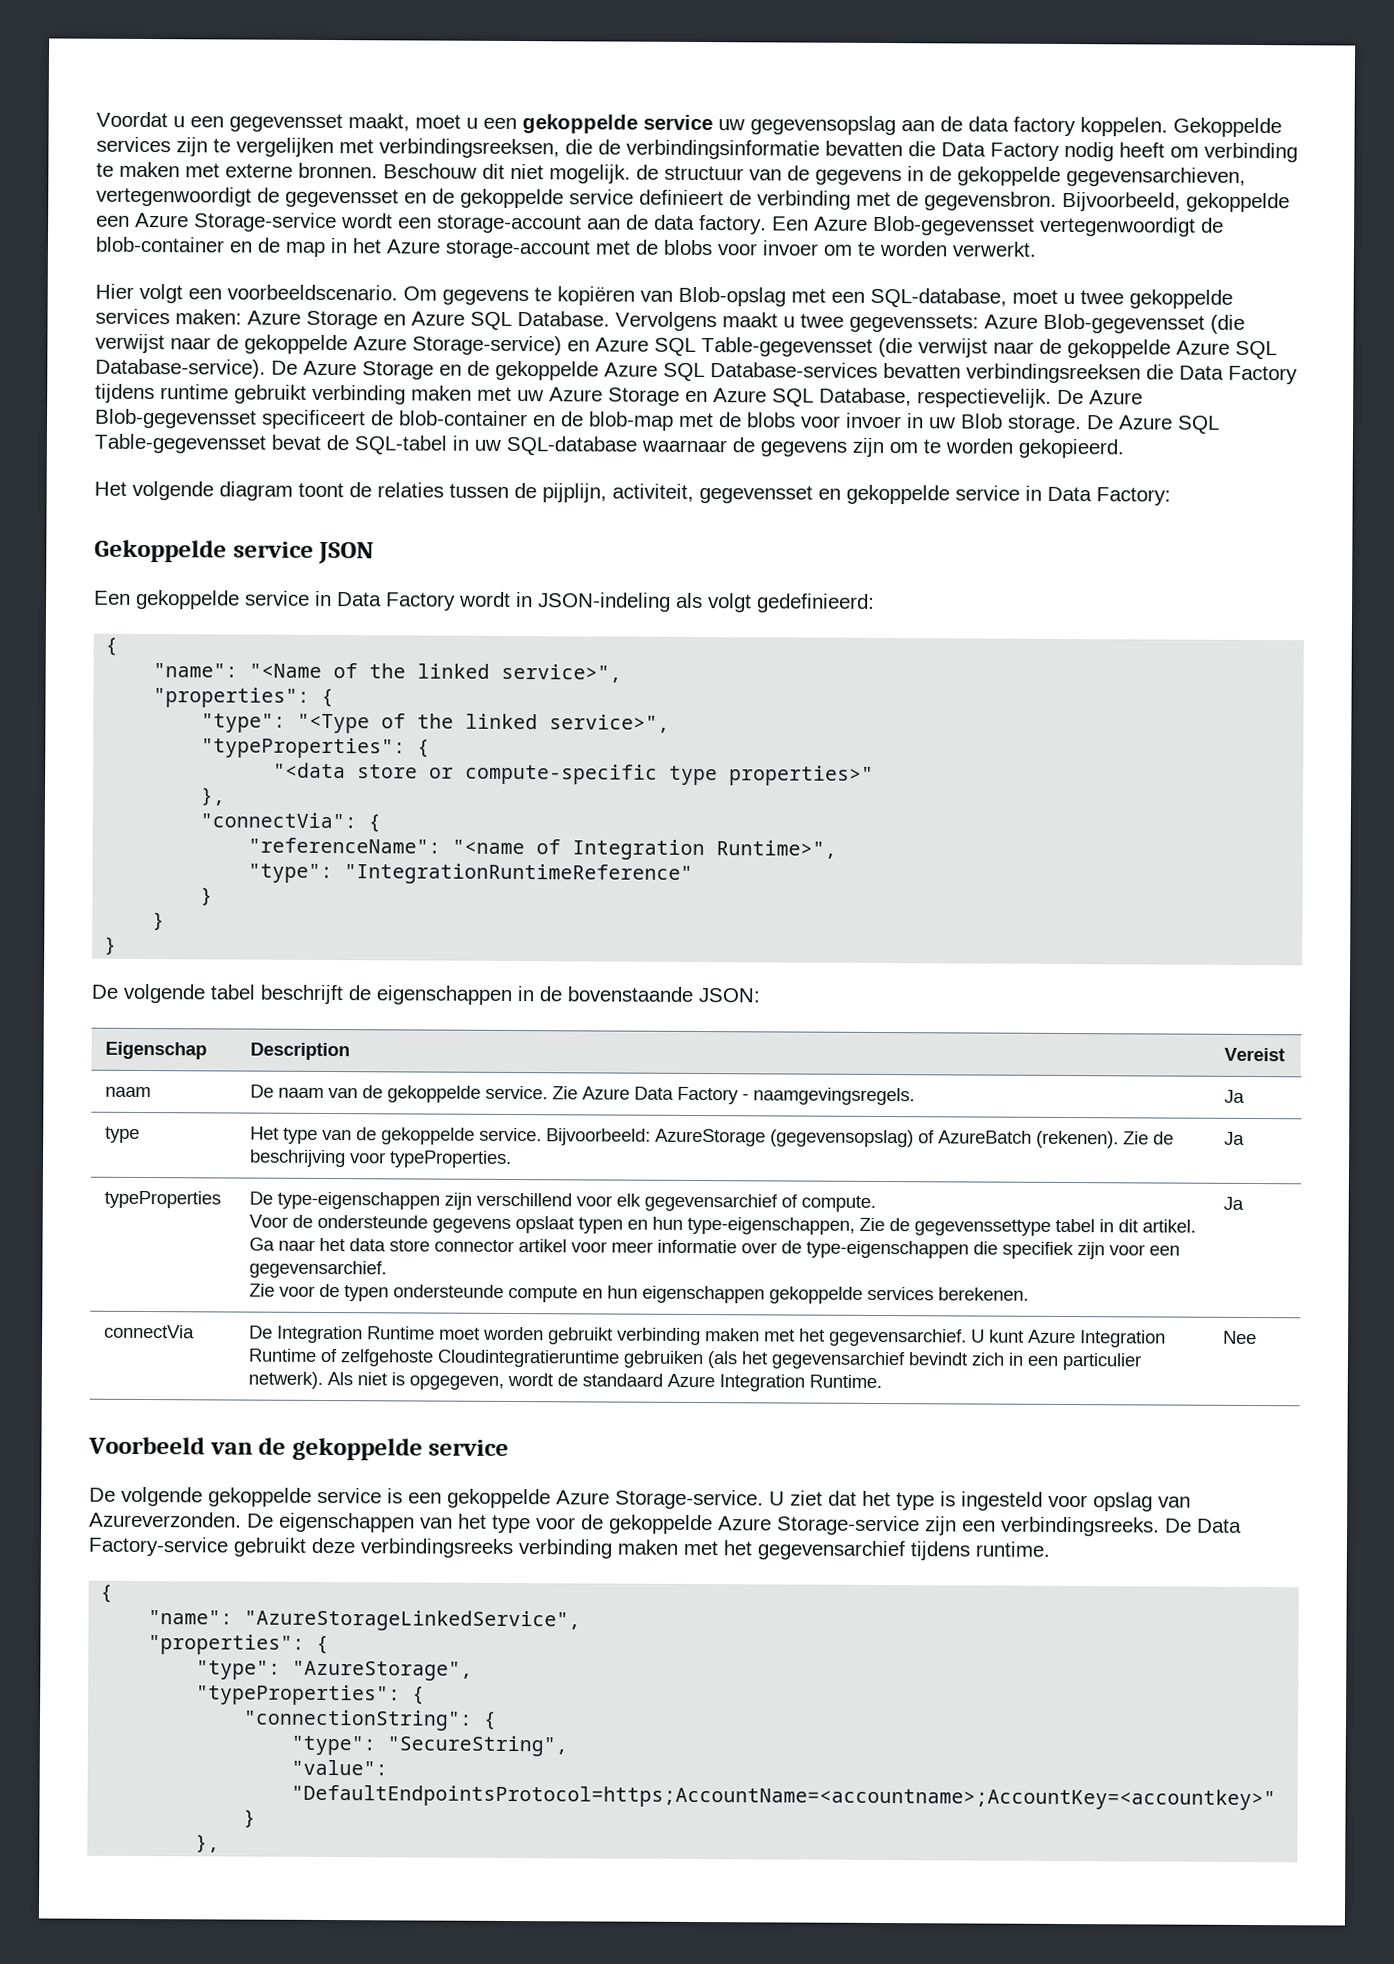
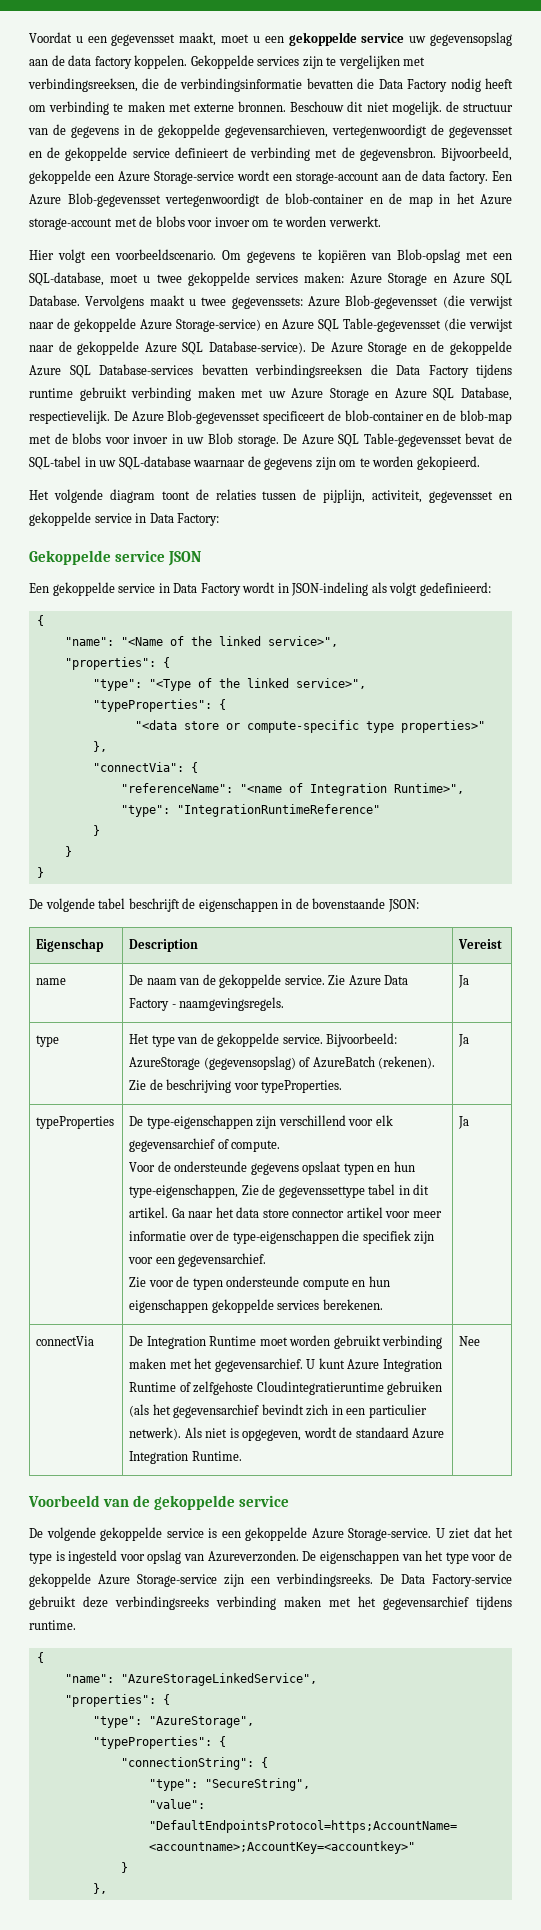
[105,1086,152,1098] naam -> [36,978,67,985] name

